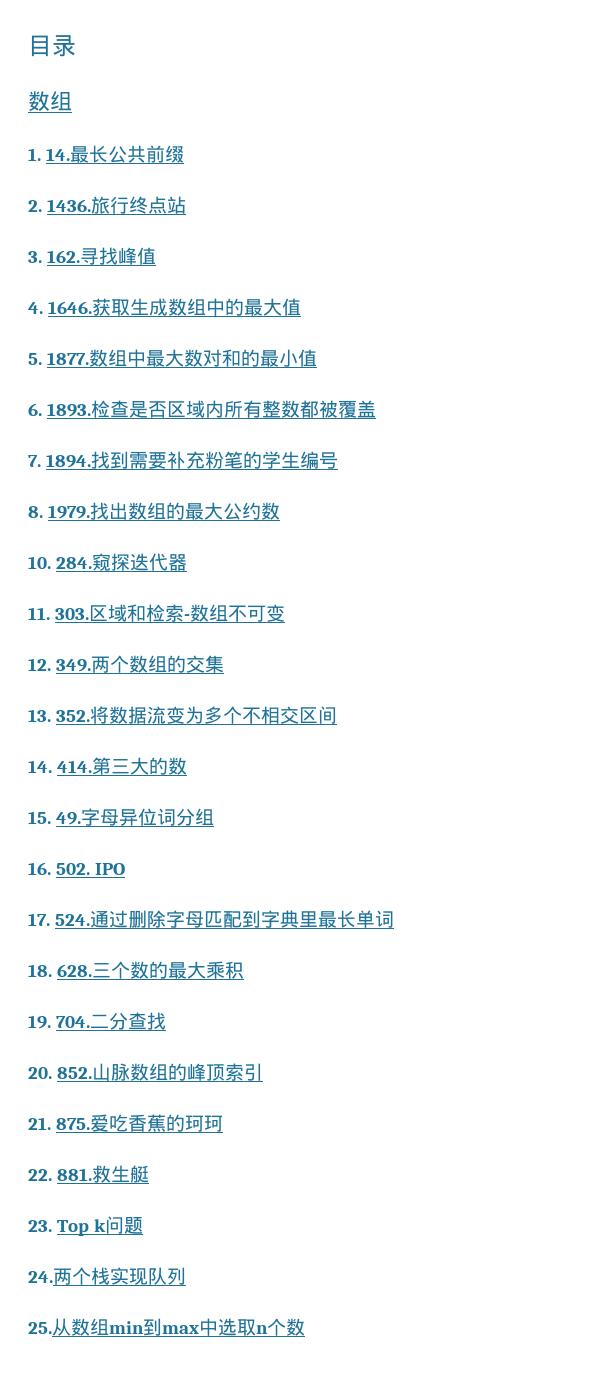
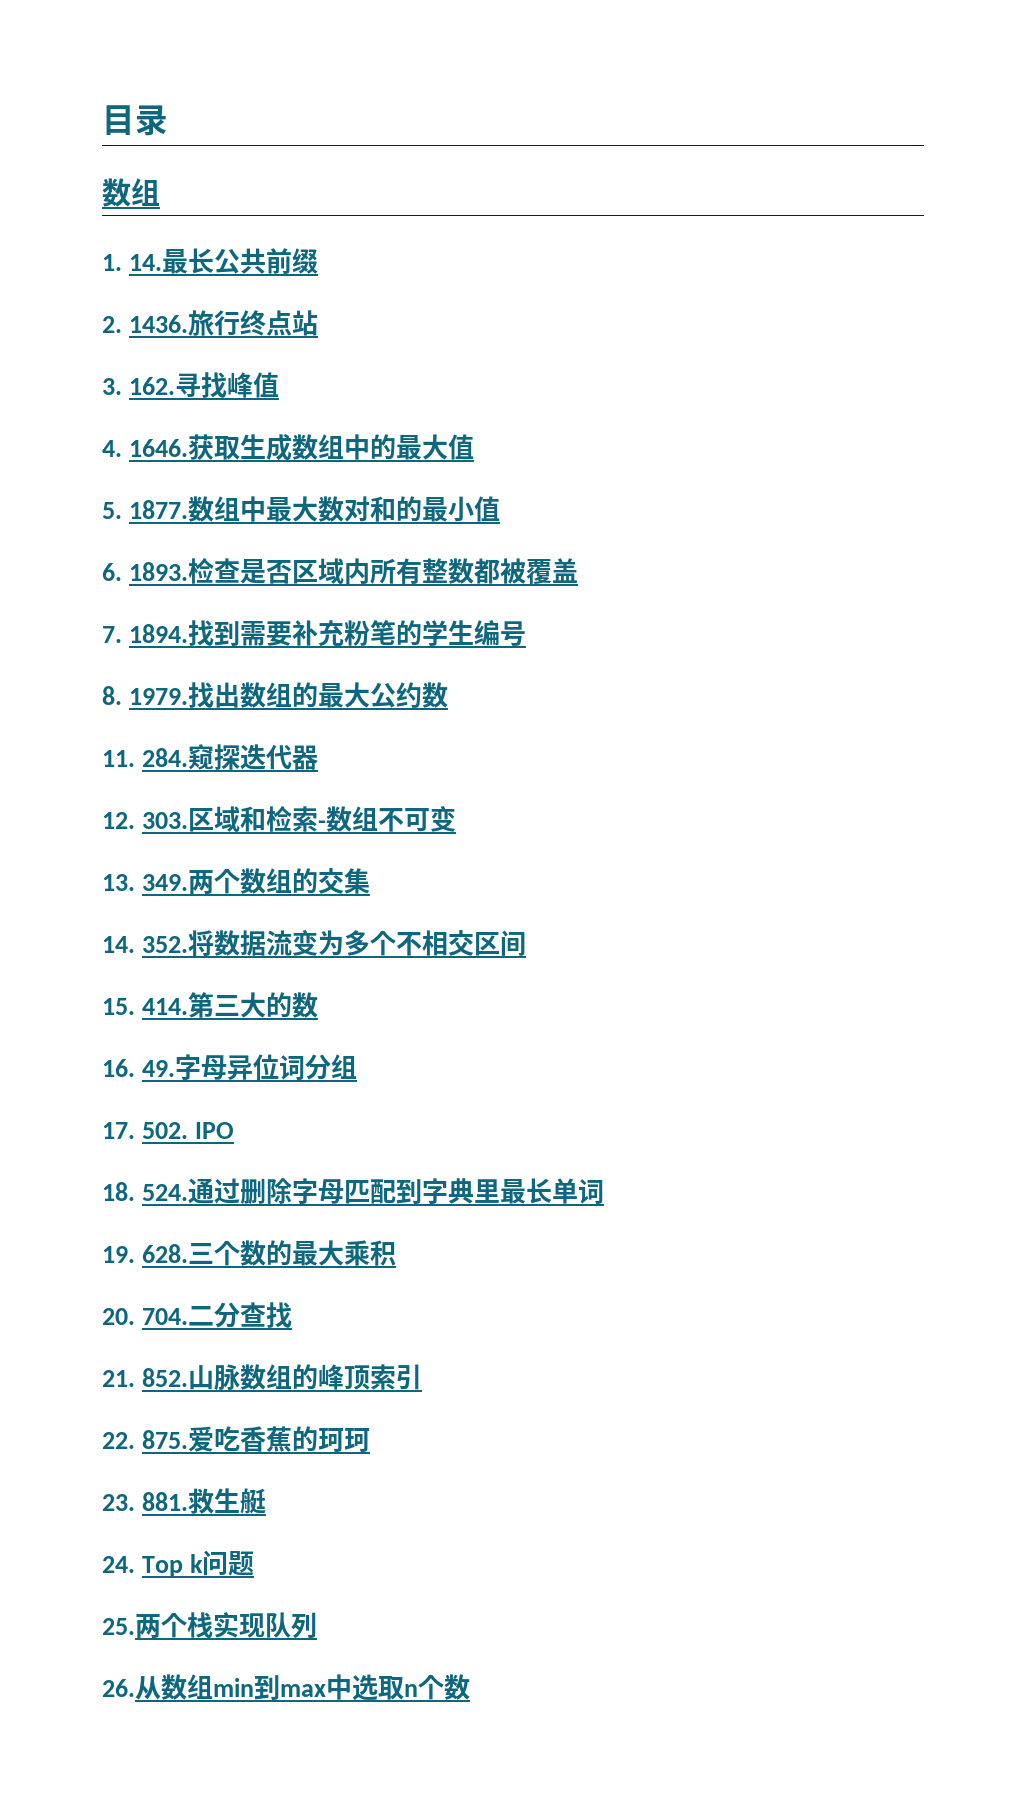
[28,556,51,569] 10. -> [102,750,135,767] 11.
[28,607,50,620] 11. -> [102,812,135,829] 12.
[28,658,51,671] 12. -> [102,874,135,891] 13.
[28,709,51,722] 13. -> [102,936,135,953] 14.
[28,760,52,773] 14. -> [102,998,135,1015] 15.
[28,811,51,824] 15. -> [102,1059,135,1077] 16.
[28,862,51,875] 16. -> [102,1122,135,1139] 17.
[28,913,50,926] 17. -> [102,1182,135,1201] 18.
[28,964,52,977] 18. -> [102,1246,135,1263] 19.
[28,1015,51,1029] 19. -> [102,1308,135,1325] 20.
[28,1067,52,1079] 20. -> [102,1370,135,1387] 21.
[28,1117,51,1130] 21. -> [102,1432,135,1449] 22.
[28,1169,52,1181] 22. -> [102,1494,135,1511] 23.
[28,1220,52,1232] 23. -> [102,1556,135,1573] 24.
[28,1271,53,1283] 24. -> [102,1618,135,1635] 25.
[28,1322,52,1334] 25. -> [102,1679,135,1697] 26.

